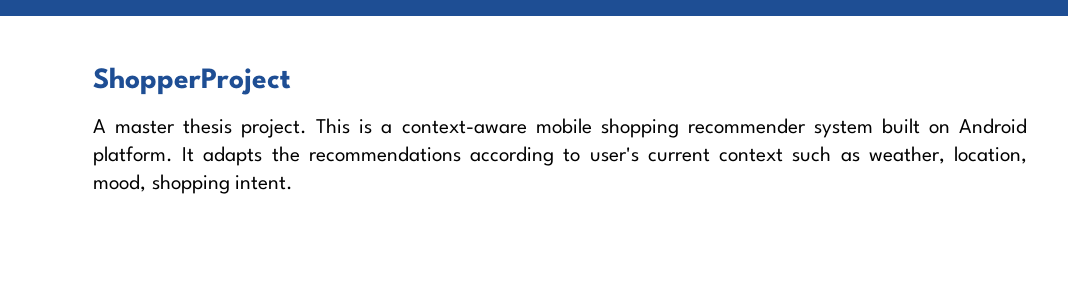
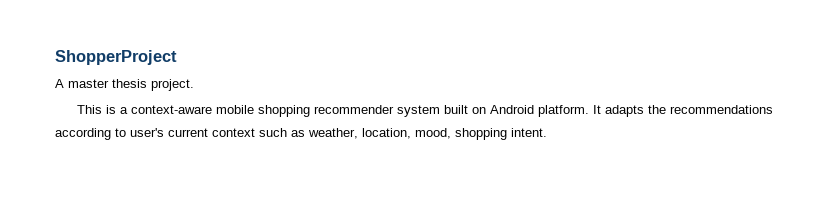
(308, 128) none -> (194, 85) //

